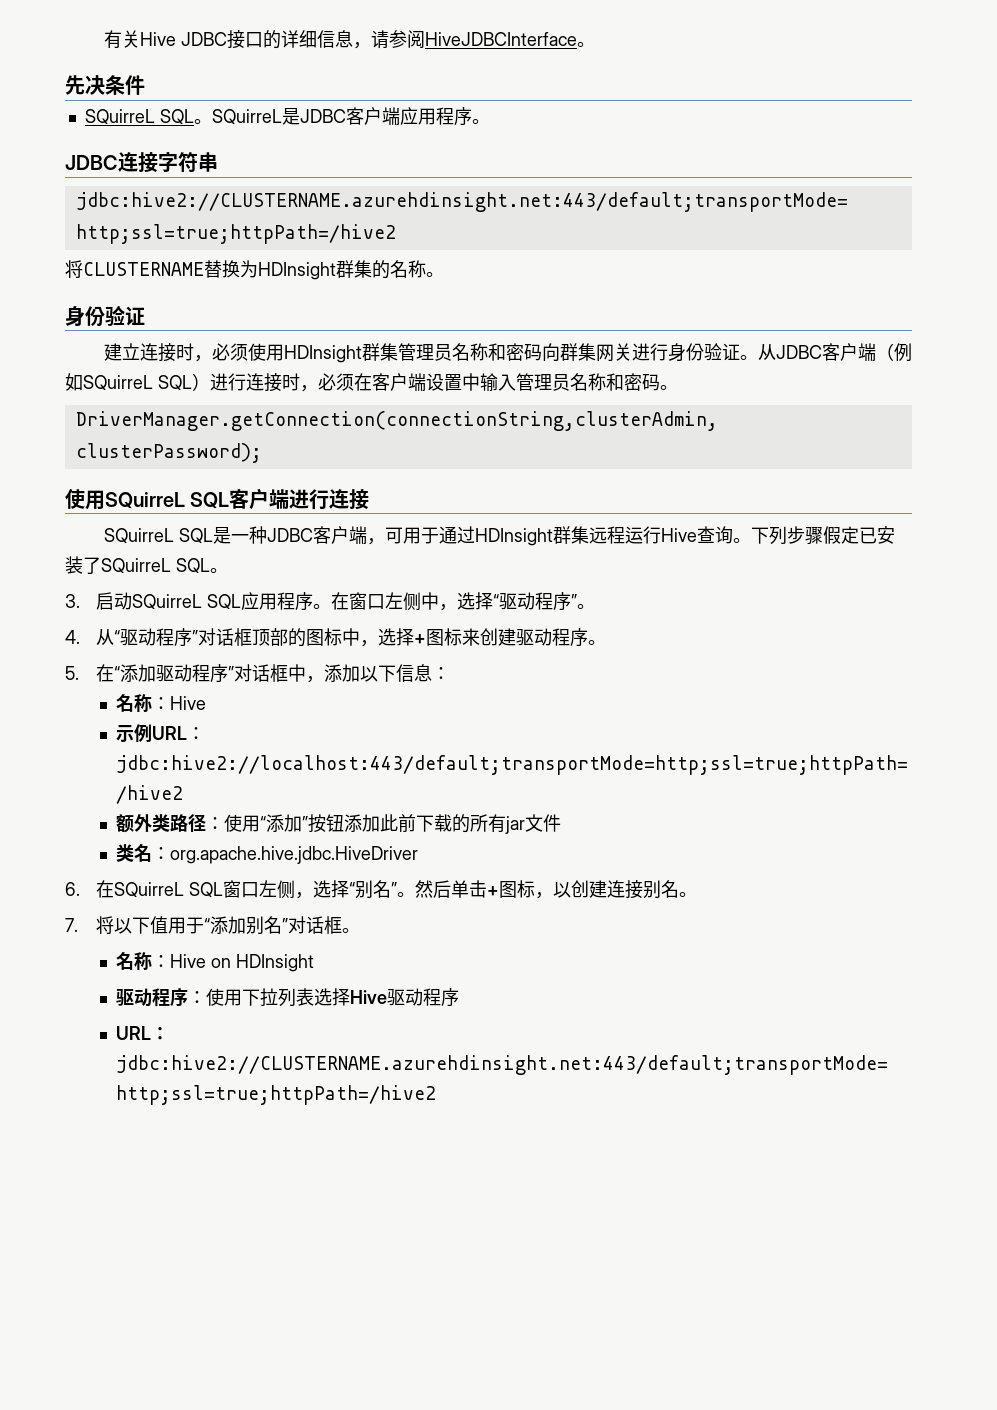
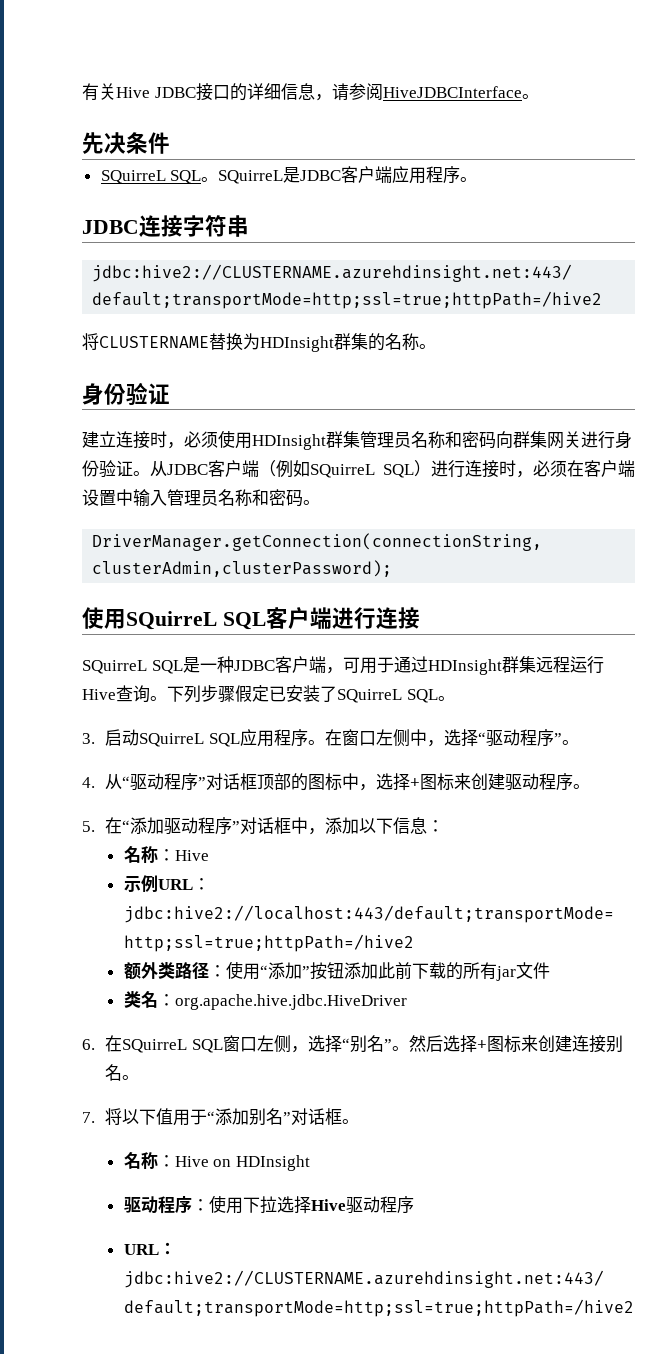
[451,880,572,899] 单击+图标，以 -> [442,1035,538,1053] 选择+图标来
[277,988,314,1007] 列表 -> (277, 1205) none

